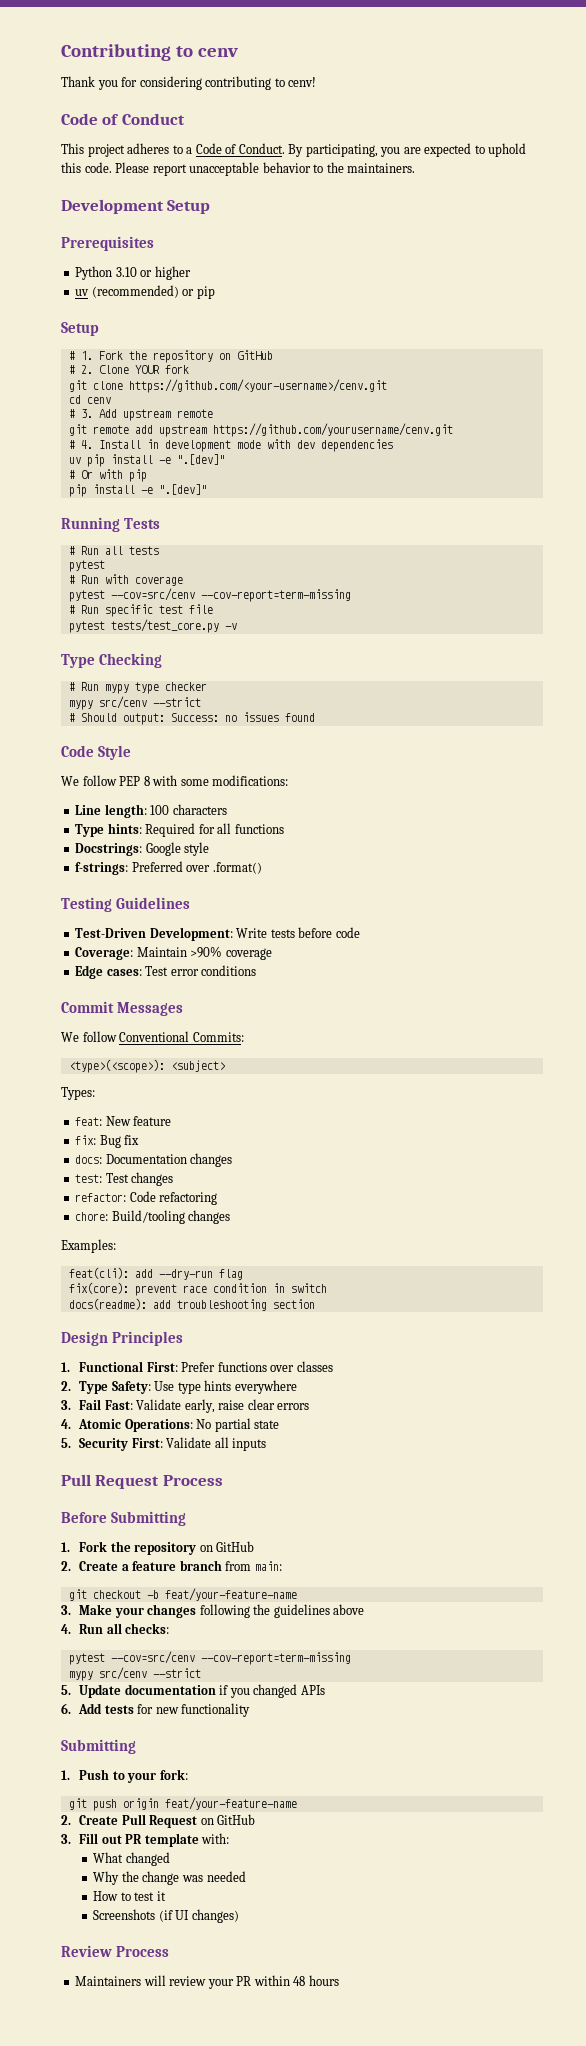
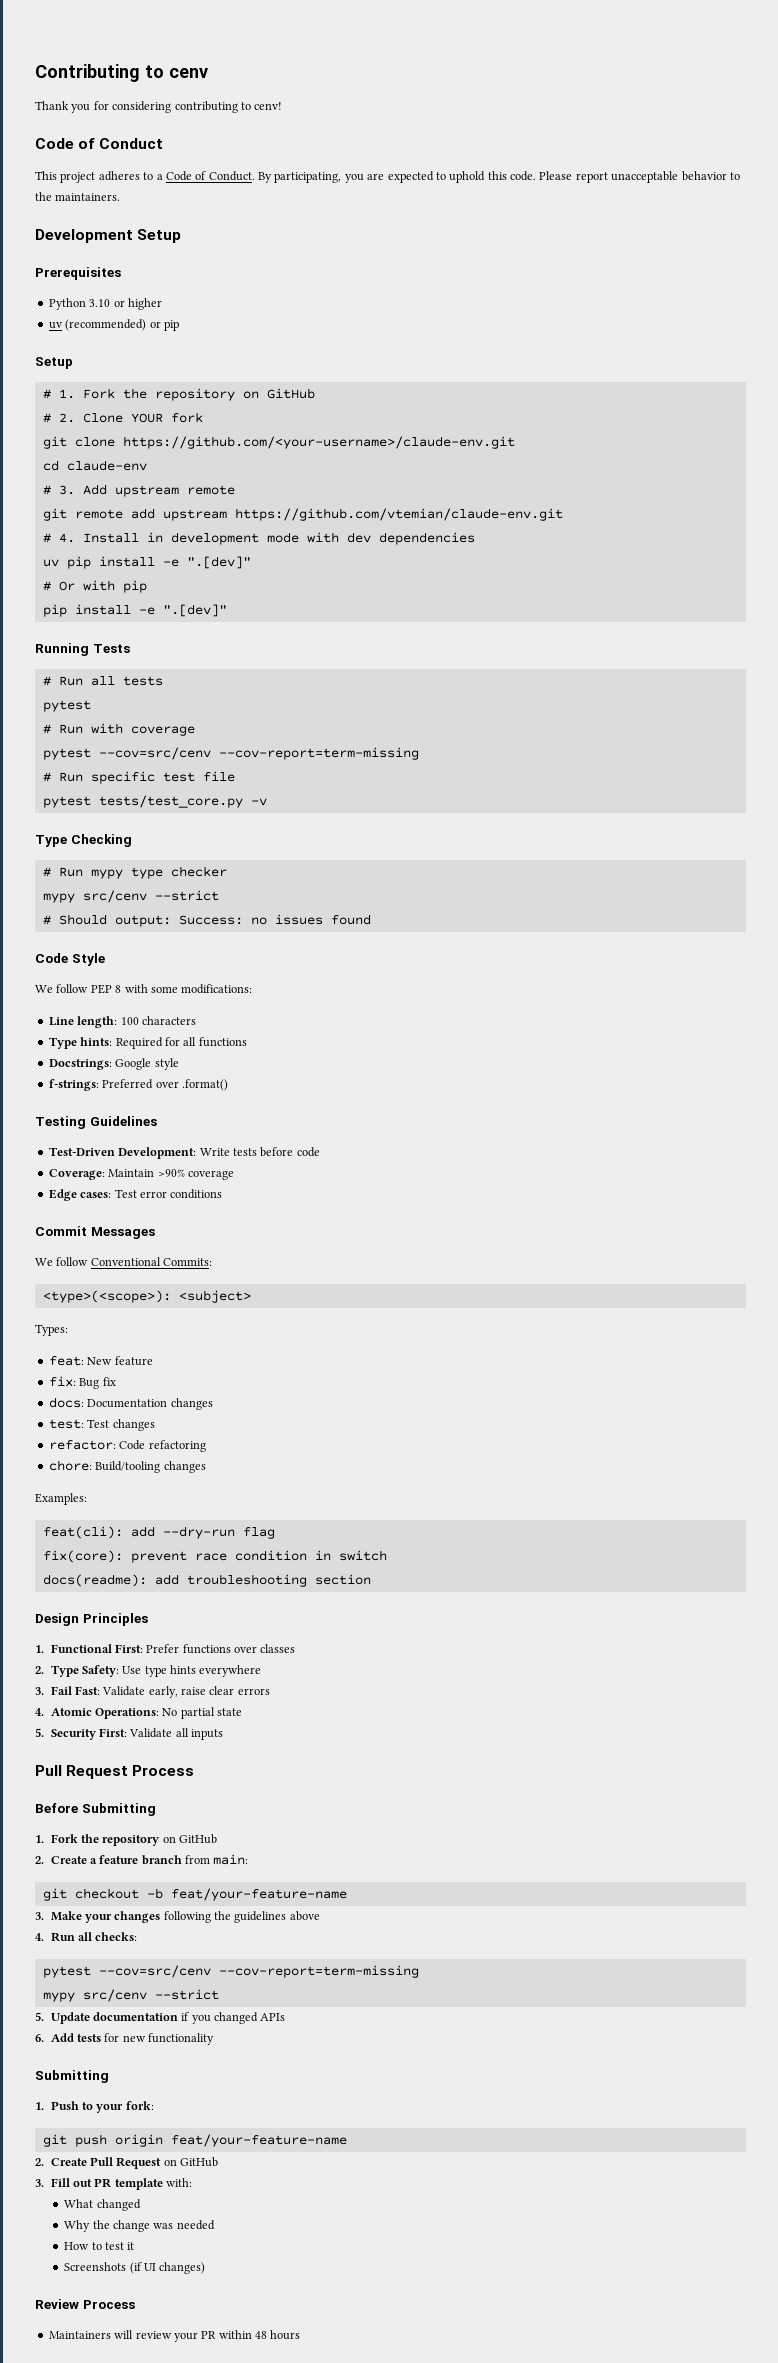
[128,379,387,393] https://github.com/<your-username>/cenv.git -> [122,436,515,449] https://github.com/<your-username>/claude-env.git
[86,397,111,404] cenv -> [66,460,147,471] claude-env
[212,423,453,437] https://github.com/yourusername/cenv.git -> [234,508,563,521] https://github.com/vtemian/claude-env.git

